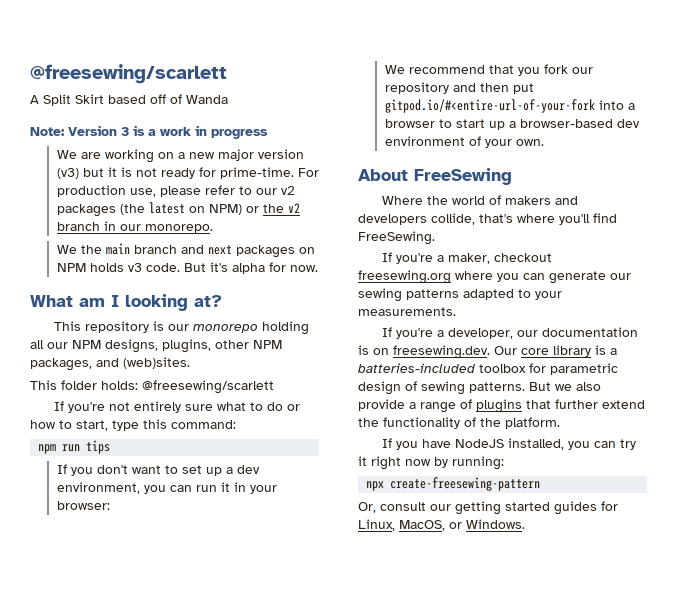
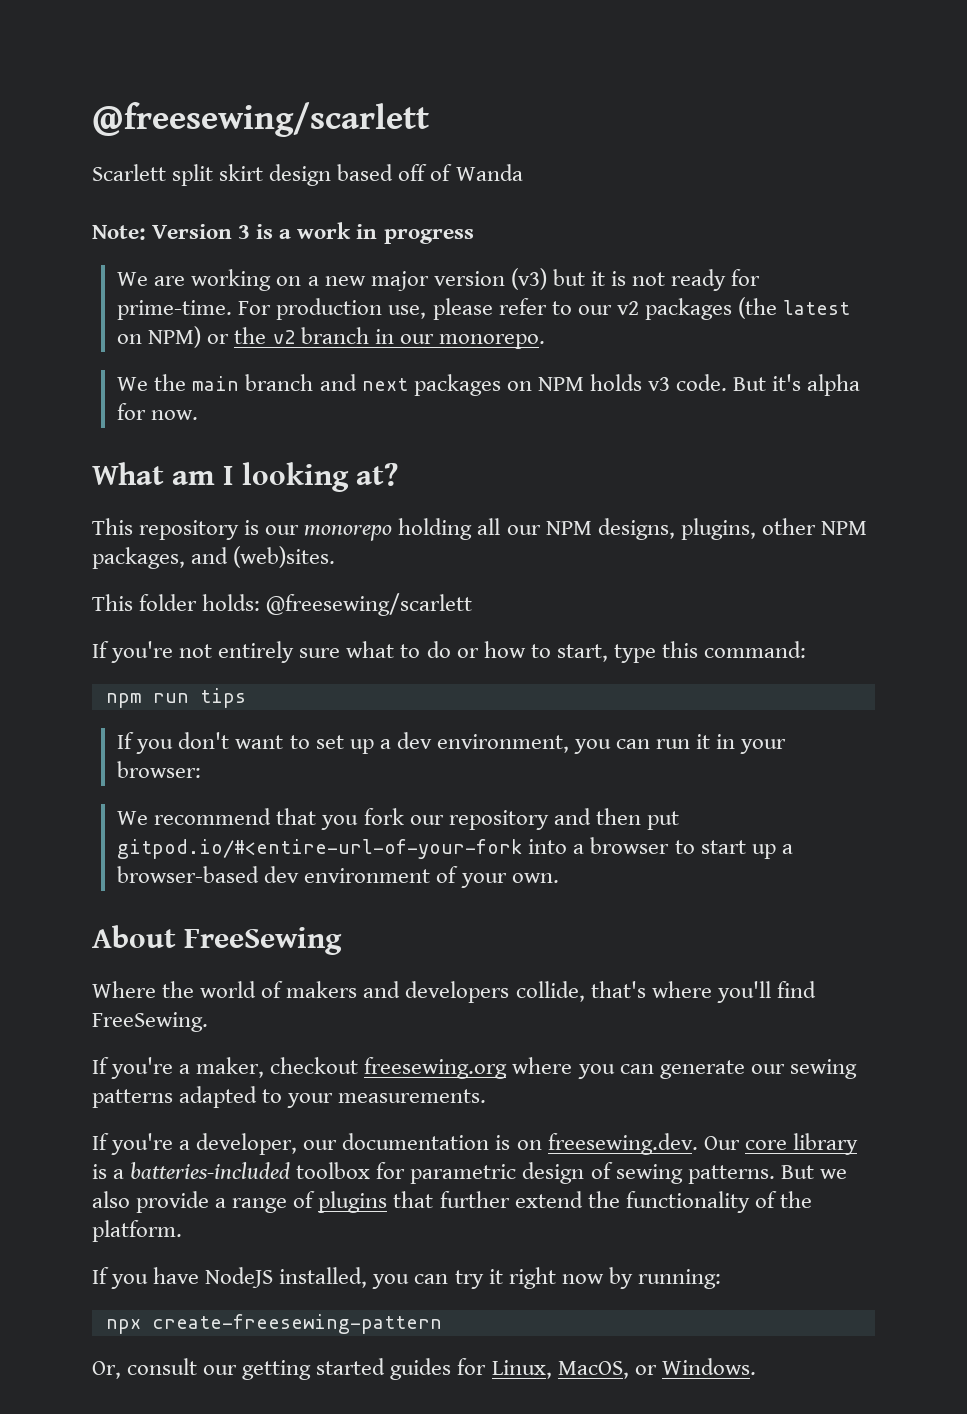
[30,64,227,84] [30,94,104,106] @freesewing/scarlett // A Split Skirt -> [92,102,429,137] [92,164,332,186] @freesewing/scarlett // Scarlett split skirt design

